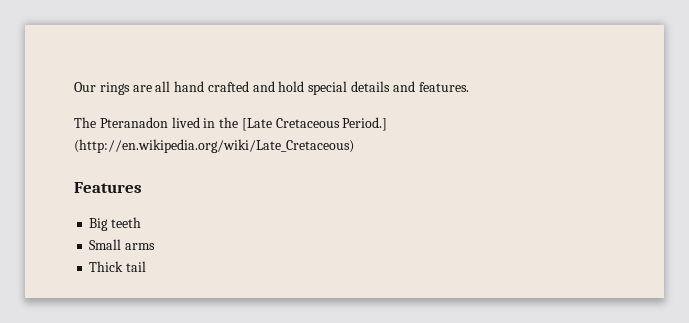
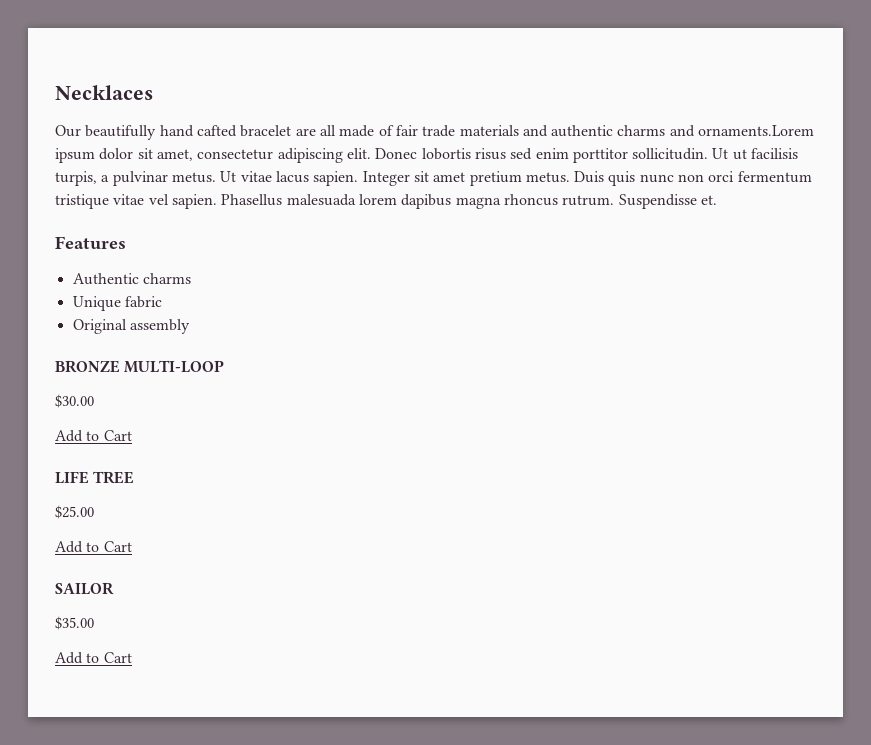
[74,81,469,95] [74,117,388,131] [74,139,354,153] [74,182,142,193] [89,217,142,231] [89,239,156,250] [89,261,147,272] Our rings are all hand crafted and hold special details and features. // The Pteranadon lived in the [Late Cretaceous Period.] (http://en.wikipedia.org/wiki/Late_Cretaceous) // Features // Big teeth // Small arms // Thick tail -> [55,85,153,100] [55,125,815,140] [55,148,799,163] [55,171,812,186] [55,194,717,209] [55,236,126,250] [72,273,191,285] [72,296,162,311] [72,319,190,334] [55,360,225,373] [55,394,94,408] [55,430,132,442] [55,471,135,484] [55,505,94,519] [55,541,132,553] [55,582,114,595] [55,616,94,630] [55,652,132,664] Necklaces // Our beautifully hand cafted bracelet are all made of fair trade materials and authentic charms and ornaments.Lorem ipsum dolor sit amet, consectetur adipiscing elit. Donec lobortis risus sed enim porttitor sollicitudin. Ut ut facilisis turpis, a pulvinar metus. Ut vitae lacus sapien. Integer sit amet pretium metus. Duis quis nunc non orci fermentum tristique vitae vel sapien. Phasellus malesuada lorem dapibus magna rhoncus rutrum. Suspendisse et. // Features // Authentic charms // Unique fabric // Original assembly // BRONZE MULTI-LOOP // $30.00 // Add to Cart // LIFE TREE // $25.00 // Add to Cart // SAILOR // $35.00 // Add to Cart

